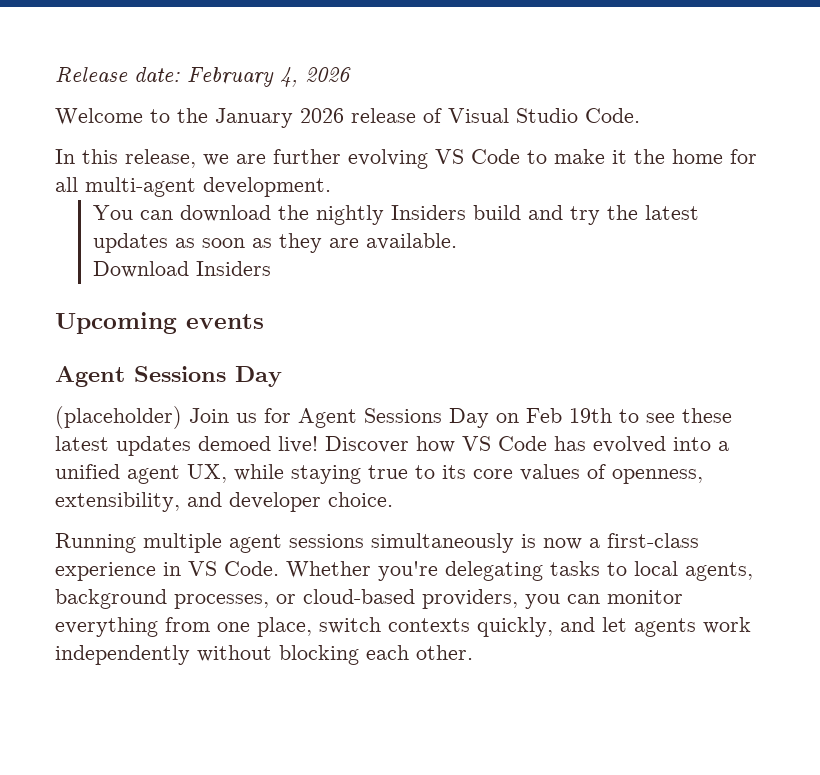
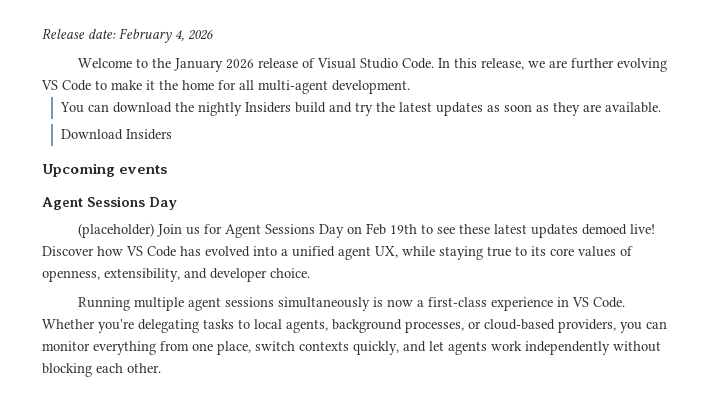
(640, 115) // -> (434, 63) none

